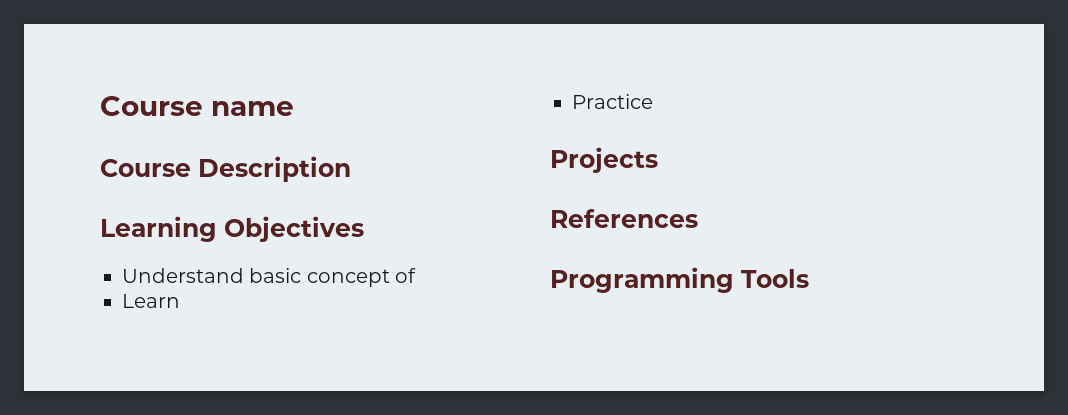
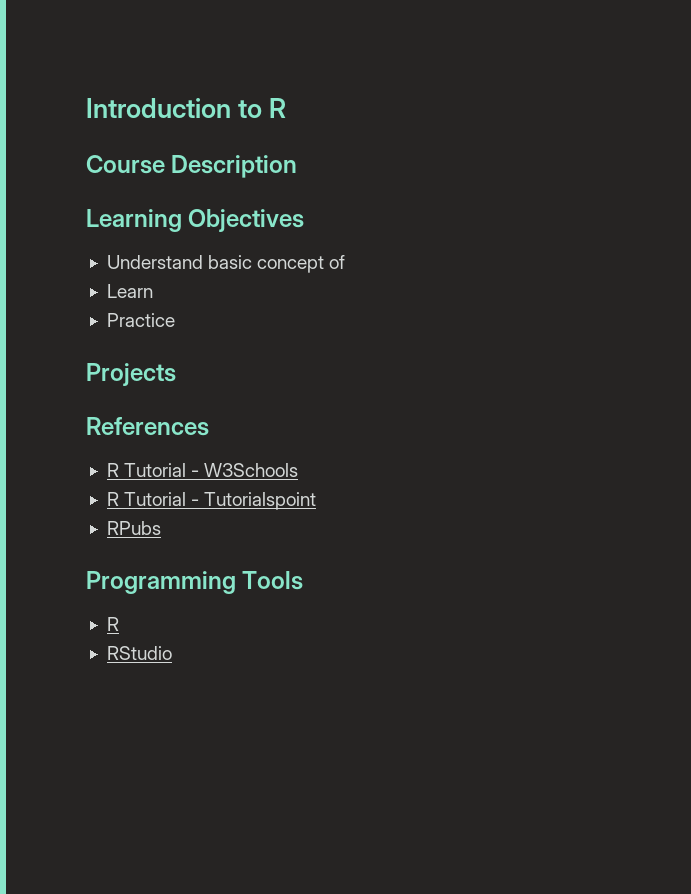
[100,96,294,116] Course name -> [86,98,287,118] Introduction to R
(698, 218) none -> [106,463,299,477] [106,492,317,510] [106,521,161,535] // R Tutorial - W3Schools // R Tutorial - Tutorialspoint // RPubs
(809, 278) none -> [106,617,119,631] [106,646,172,660] // R // RStudio

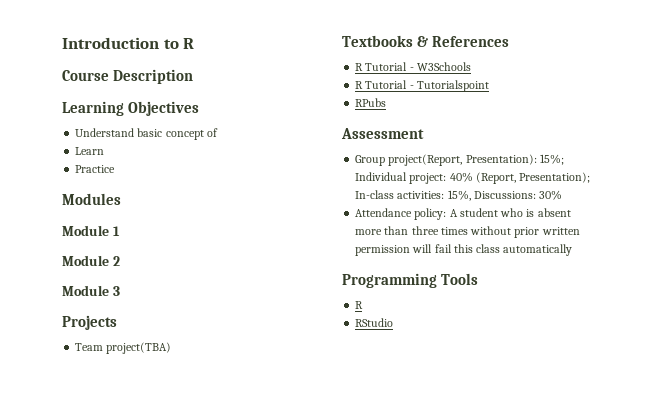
[86,363,176,386] Projects // -> [62,193,121,205] [62,225,120,236] [62,255,120,266] [62,285,120,296] [62,315,117,330] [75,342,172,354] [342,35,429,47] Modules // Module 1 // Module 2 // Module 3 // Projects // Team project(TBA) // Textbooks &
(161, 528) none -> [341,128,424,139] [355,154,564,166] [355,172,591,184] [355,190,563,201] [355,208,571,220] [355,226,580,238] [355,244,573,256] // Assessment // Group project(Report, Presentation): 15%; Individual project: 40% (Report, Presentation); In-class activities: 15%, Discussions: 30% // Attendance policy: A student who is absent more than three times without prior written permission will fail this class automatically

